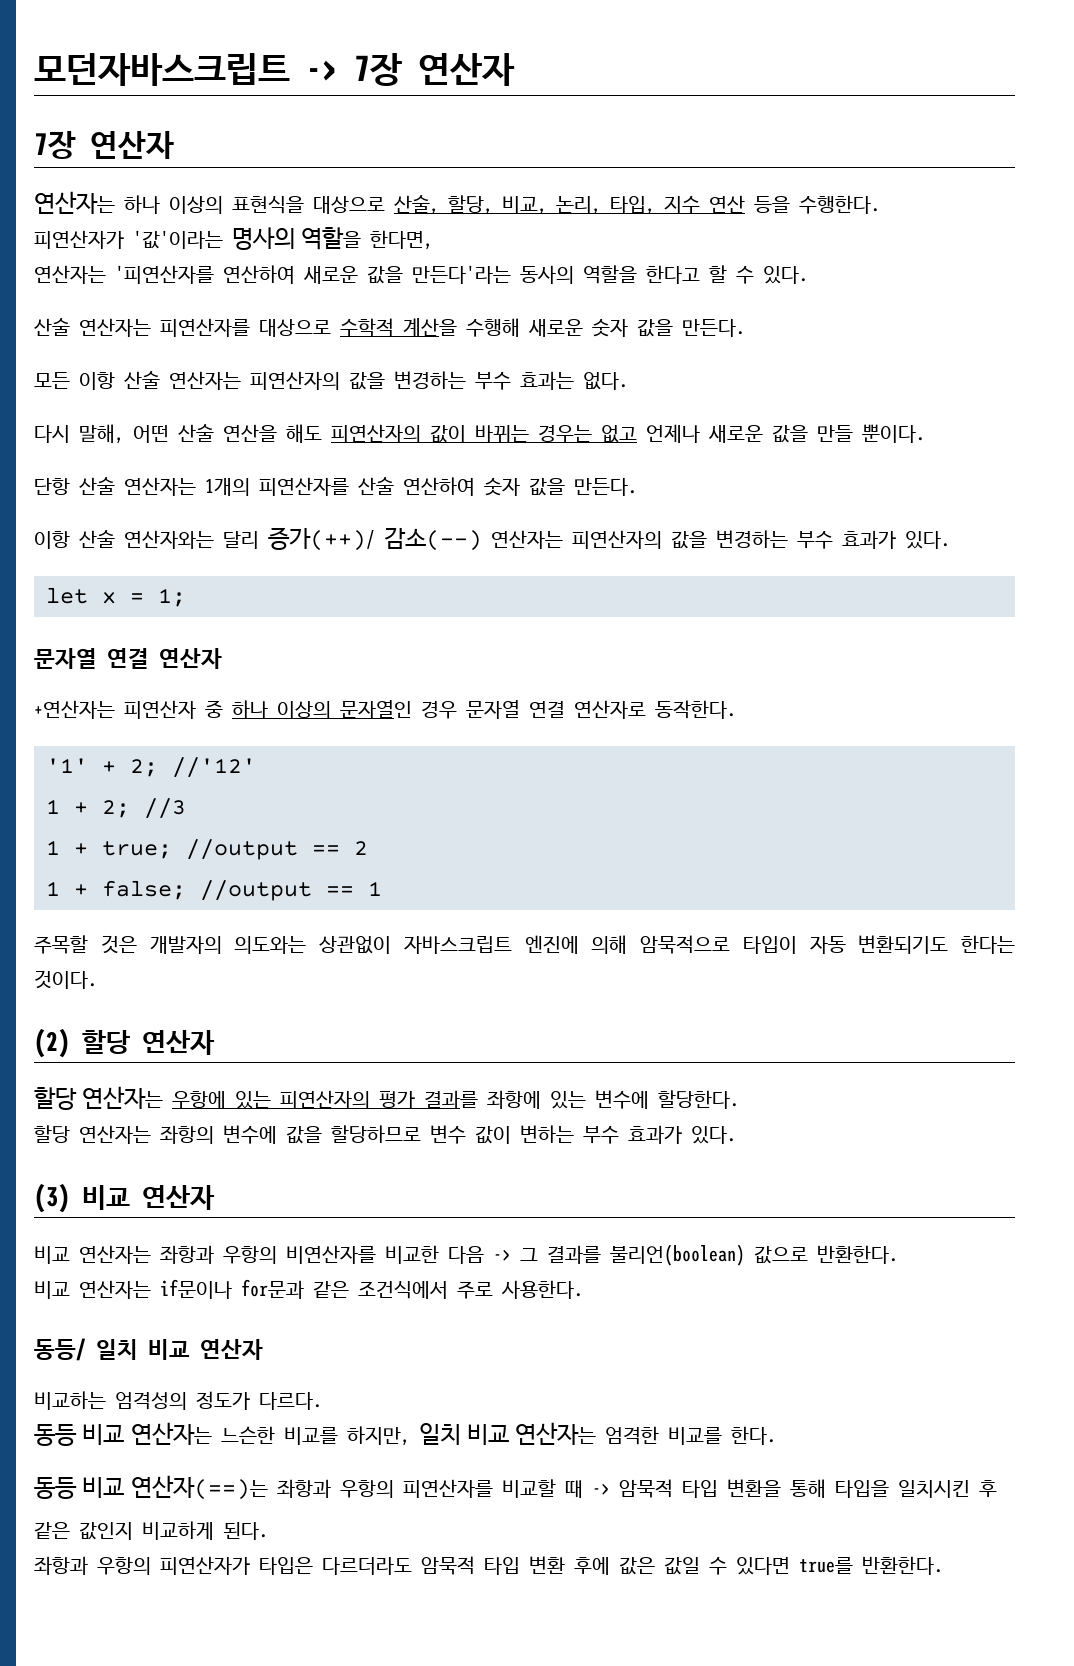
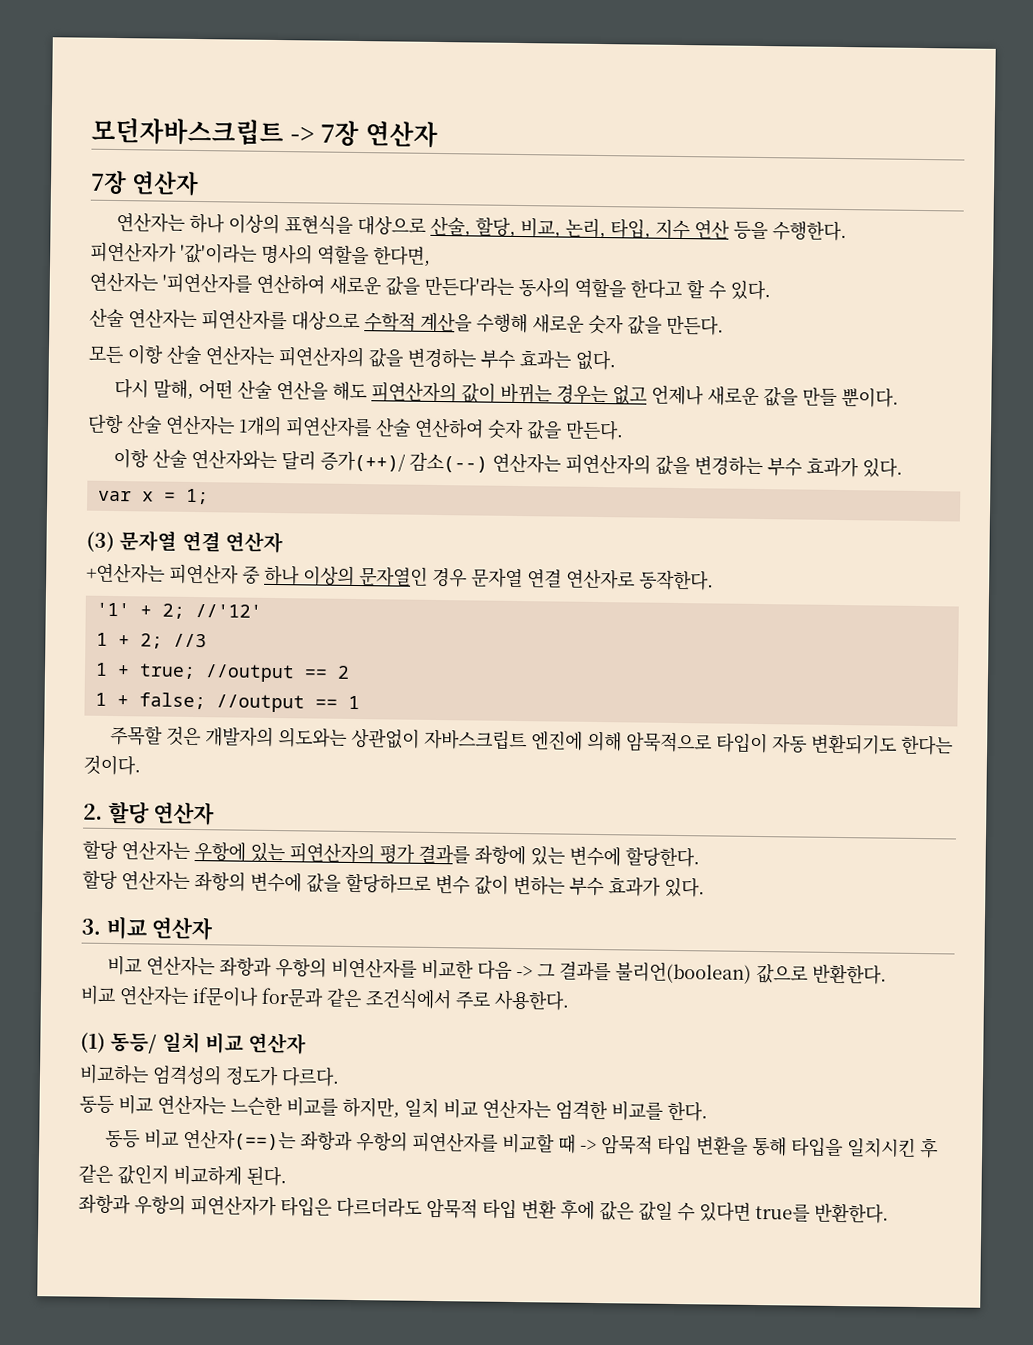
[46,587,88,604] let -> [97,490,132,502] var
(186, 597) none -> [86,531,115,553] (3)
[34,1028,70,1058] (2) -> [83,803,103,820] 2.
[34,1183,70,1213] (3) -> [81,918,101,935] 3.
(583, 1289) none -> [80,1032,106,1053] (1)

